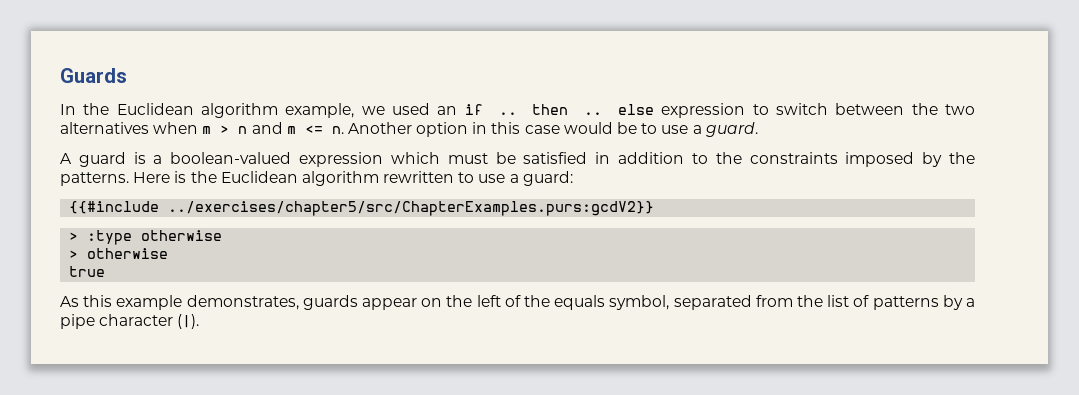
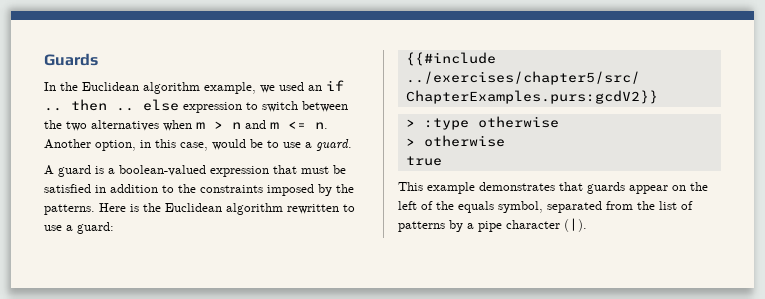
[416,122,469,137] option -> [95,140,136,151] option,
[524,125,560,134] case -> [180,142,208,151] case,
[390,152,440,164] which -> [273,165,297,174] that
[60,295,299,310] As this example demonstrates, -> [398,182,583,194] This example demonstrates that

